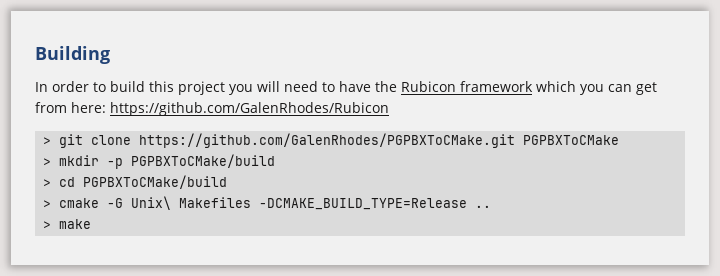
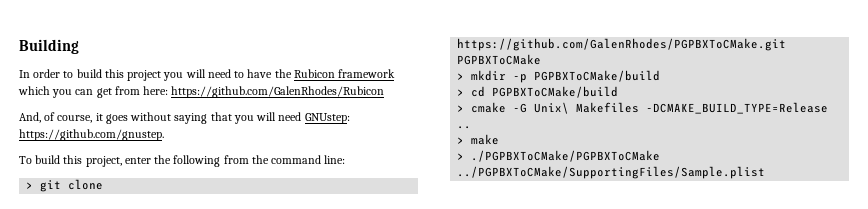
(389, 109) none -> [19,112,350,124] [19,129,164,141] [19,155,346,167] // And, of course, it goes without saying that you will need GNUstep: https://github.com/gnustep. // To build this project, enter the following from the command line:
(92, 224) none -> [457,150,661,162] [457,166,766,179] // > ./PGPBXToCMake/PGPBXToCMake ../PGPBXToCMake/SupportingFiles/Sample.plist

